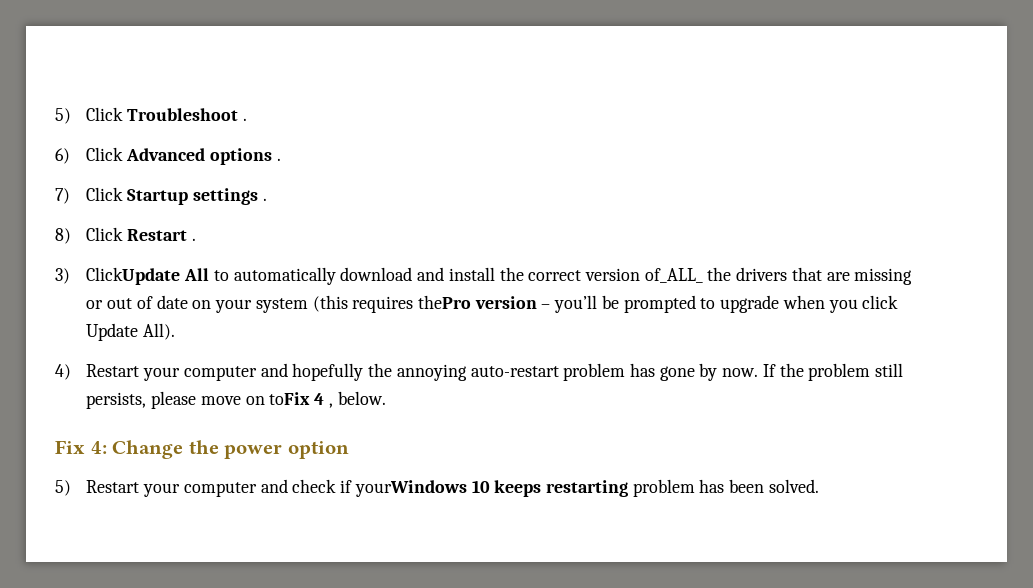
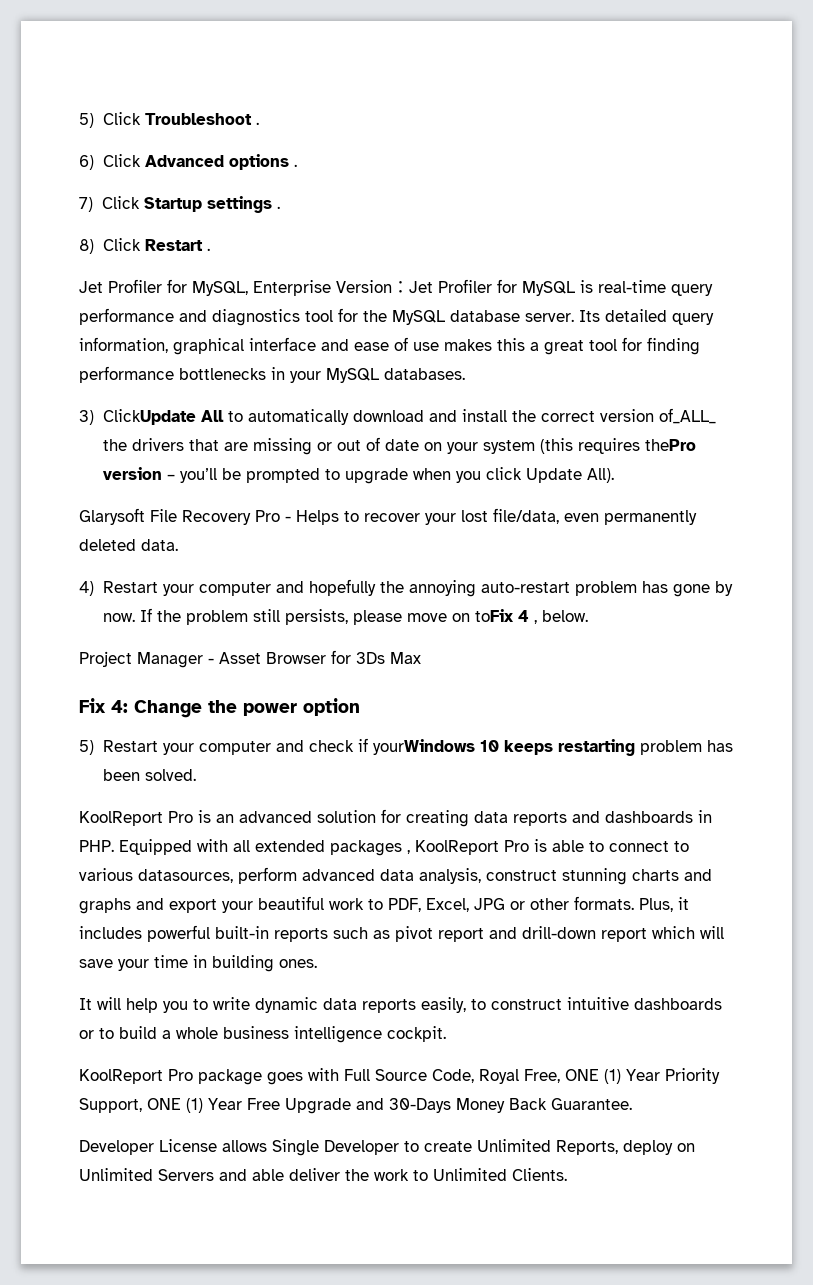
(196, 239) none -> [79,279,713,296] [79,308,714,326] [79,337,700,355] [79,366,465,383] // Jet Profiler for MySQL, Enterprise Version：Jet Profiler for MySQL is real-time query performance and diagnostics tool for the MySQL database server. Its detailed query information, graphical interface and ease of use makes this a great tool for finding performance bottlenecks in your MySQL databases.
(176, 331) none -> [79,508,697,525] [79,539,178,551] // Glarysoft File Recovery Pro - Helps to recover your lost file/data, even permanently deleted data.
(386, 398) none -> [79,650,421,668] // Project Manager - Asset Browser for 3Ds Max
(819, 486) none -> [79,809,712,827] [79,839,689,856] [79,867,712,885] [79,896,689,914] [79,925,724,942] [79,955,317,972] [79,997,722,1013] [79,1026,446,1043] [79,1068,720,1085] [79,1098,632,1114] [79,1139,695,1156] [79,1168,567,1181] // KoolReport Pro is an advanced solution for creating data reports and dashboards in PHP. Equipped with all extended packages , KoolReport Pro is able to connect to various datasources, perform advanced data analysis, construct stunning charts and graphs and export your beautiful work to PDF, Excel, JPG or other formats. Plus, it includes powerful built-in reports such as pivot report and drill-down report which will save your time in building ones. // It will help you to write dynamic data reports easily, to construct intuitive dashboards or to build a whole business intelligence cockpit. // KoolReport Pro package goes with Full Source Code, Royal Free, ONE (1) Year Priority Support, ONE (1) Year Free Upgrade and 30-Days Money Back Guarantee. // Developer License allows Single Developer to create Unlimited Reports, deploy on Unlimited Servers and able deliver the work to Unlimited Clients.

